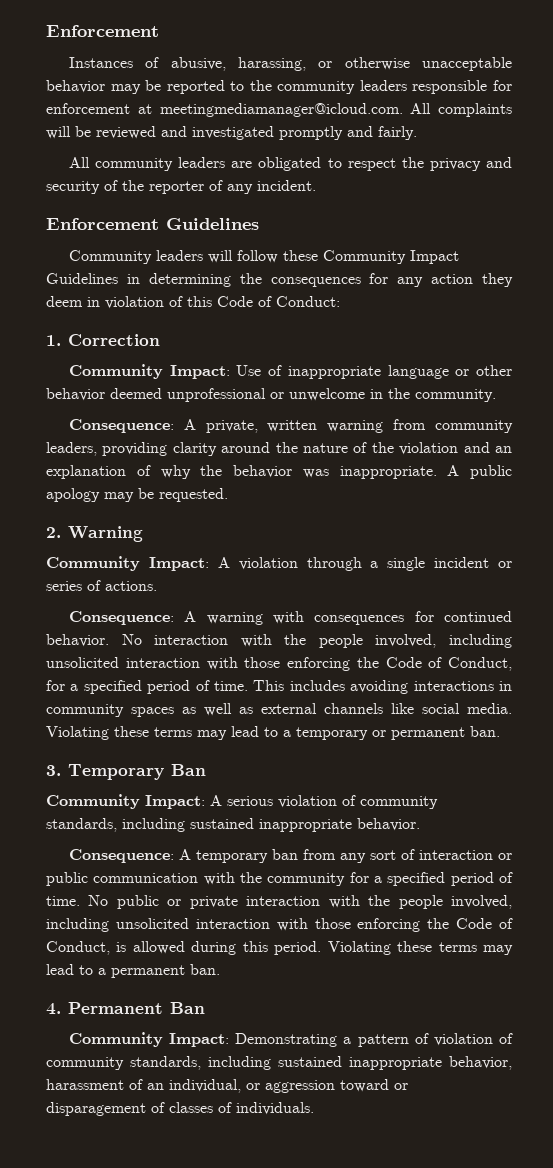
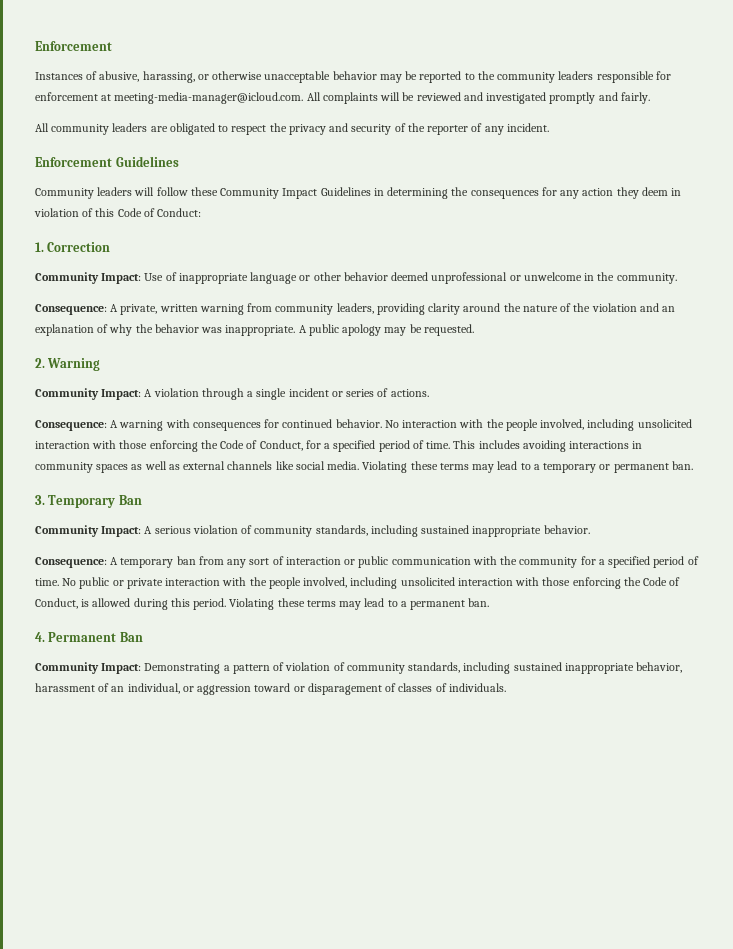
[159,103,403,117] meetingmediamanager@icloud.com. -> [114,92,304,104] meeting-media-manager@icloud.com.

